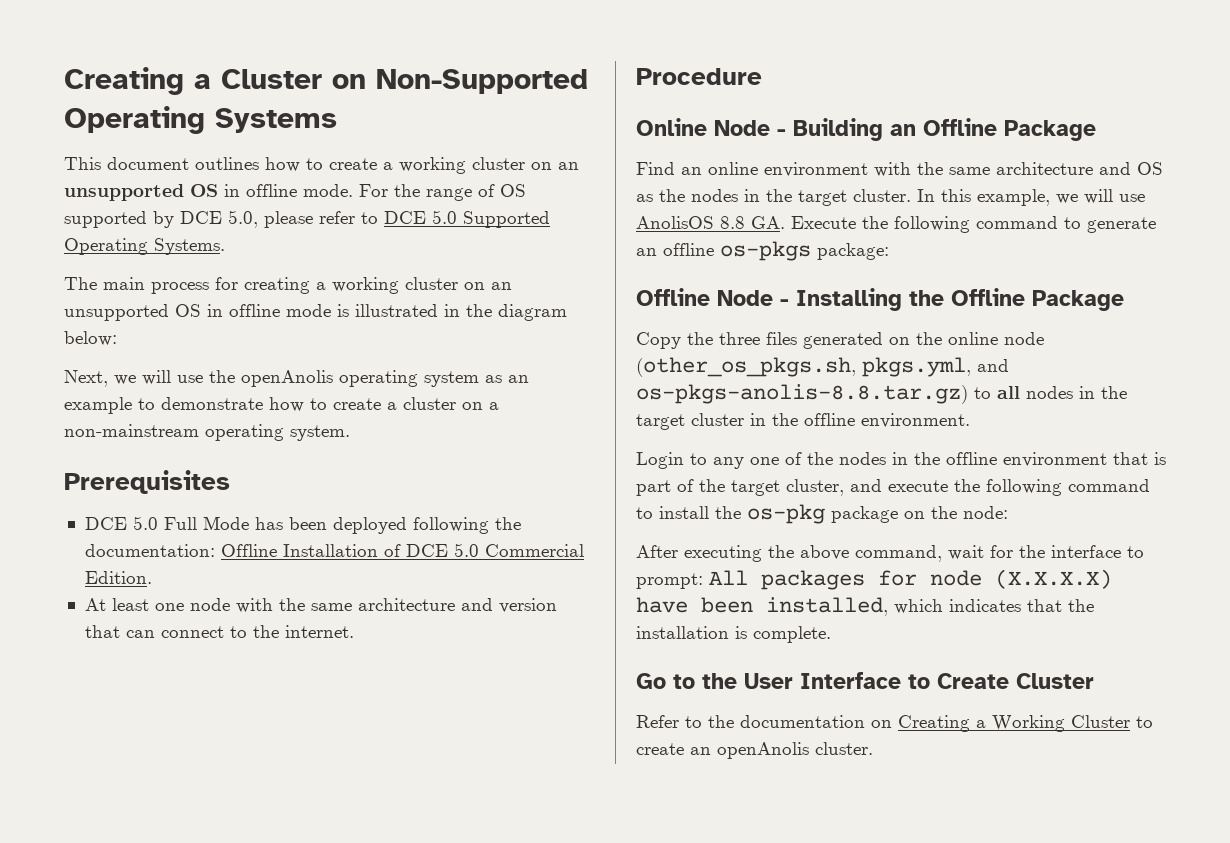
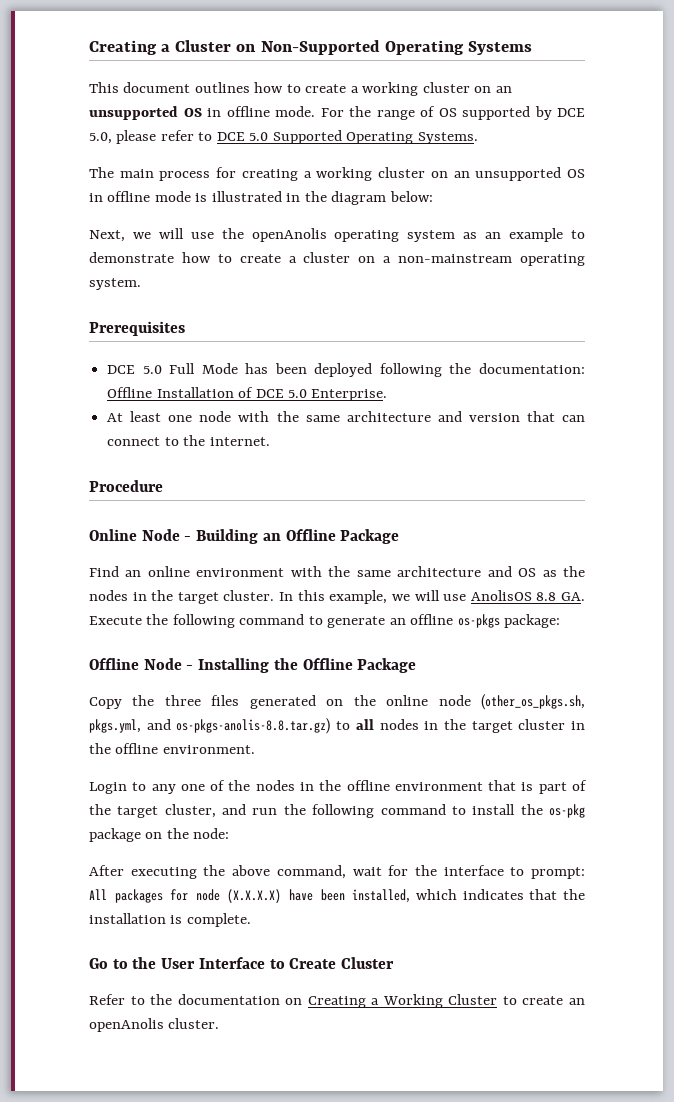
[484,544,584,557] [84,571,152,584] Commercial Edition. -> [311,389,388,401] Enterprise.
[888,480,948,492] execute -> [252,808,278,815] run

